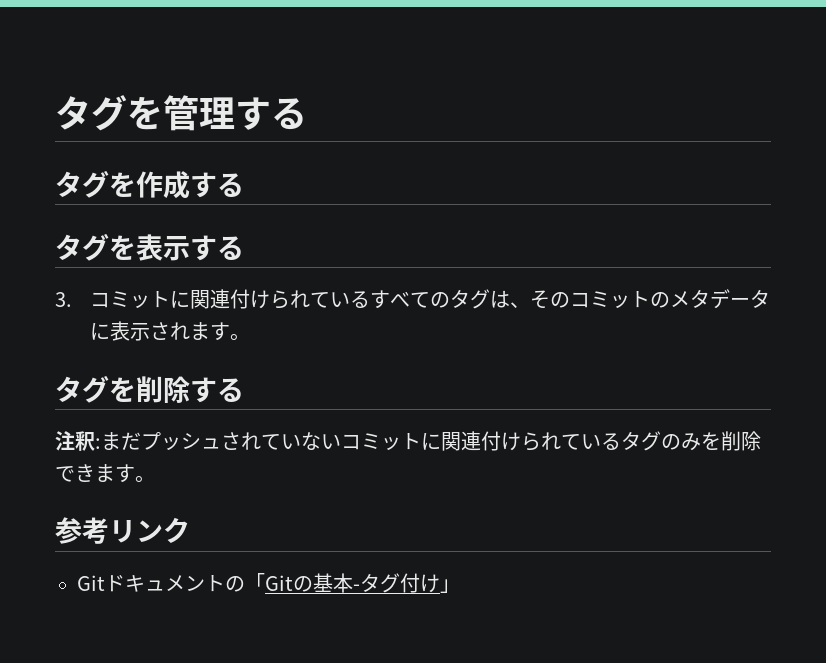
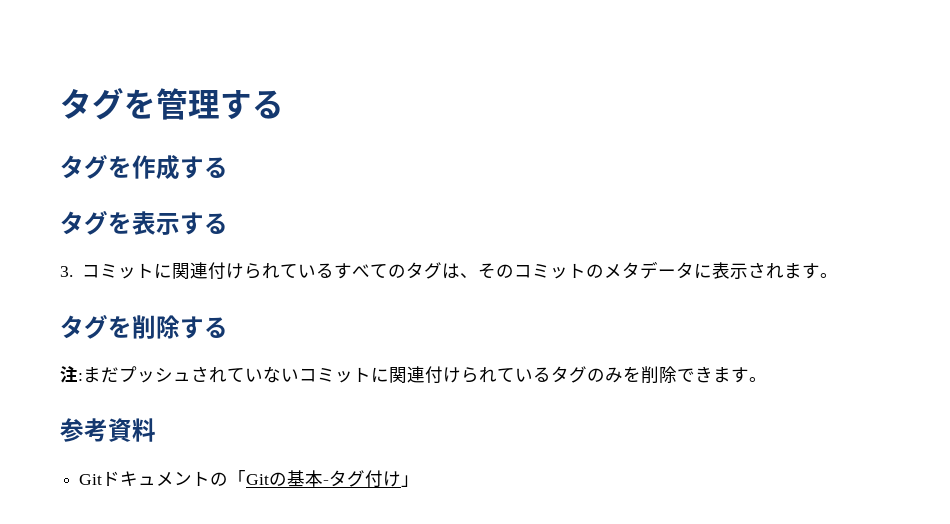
[75,431,95,451] 釈 -> (78, 374) none
[109,517,190,543] リンク -> [108,418,156,442] 資料

